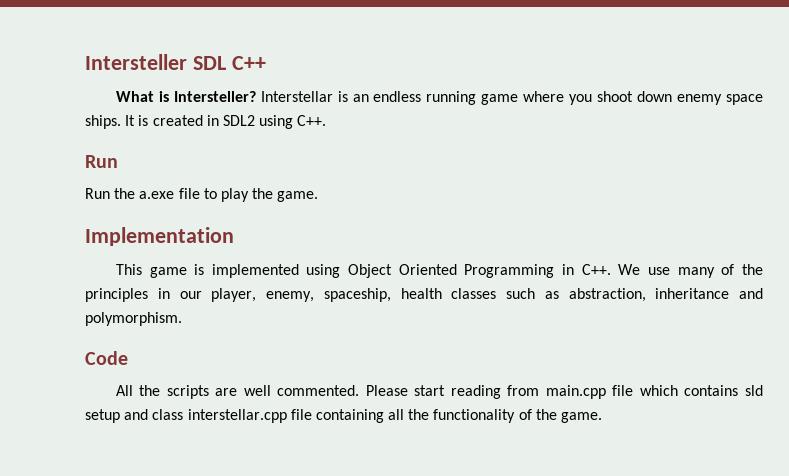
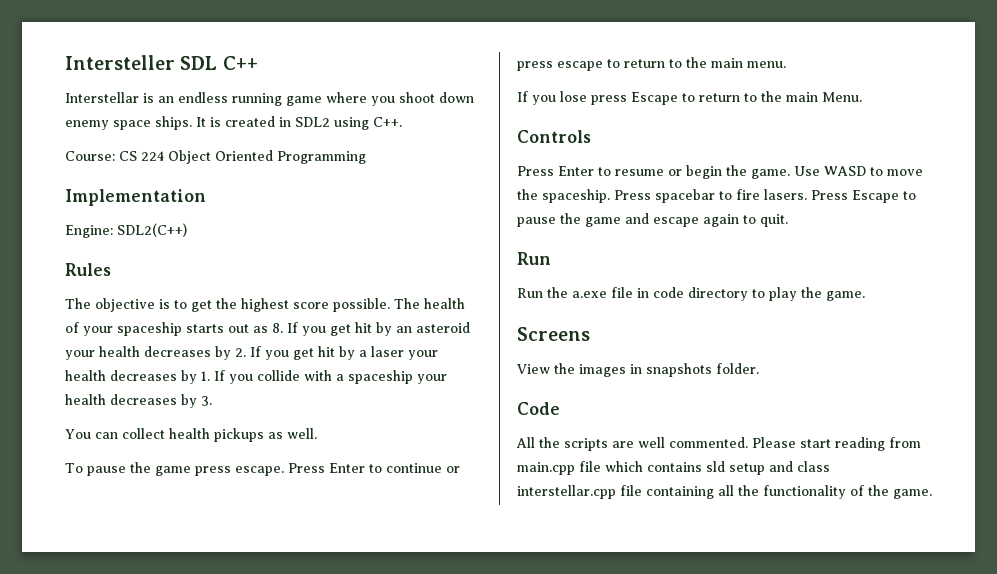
[115,91,256,102] What is Intersteller? -> (258, 63) none
(327, 120) none -> [65,150,366,164] [65,189,206,206] [65,223,187,238] [65,263,111,276] [65,298,465,312] [65,322,470,336] [65,346,438,360] [65,370,447,384] [65,394,212,408] [65,428,317,442] [65,462,460,476] [517,57,786,71] [517,91,862,105] [517,130,591,143] [517,165,923,179] [517,189,916,203] [517,213,788,227] // Course: CS 224 Object Oriented Programming // Implementation // Engine: SDL2(C++) // Rules // The objective is to get the highest score possible. The health of your spaceship starts out as 8. If you get hit by an asteroid your health decreases by 2. If you get hit by a laser your health decreases by 1. If you collide with a spaceship your health decreases by 3. // You can collect health pickups as well. // To pause the game press escape. Press Enter to continue or press escape to return to the main menu. // If you lose press Escape to return to the main Menu. // Controls // Press Enter to resume or begin the game. Use WASD to move the spaceship. Press spacebar to fire lasers. Press Escape to pause the game and escape again to quit.
(200, 193) none -> [637,287,748,301] in code directory
[85,227,234,246] [115,264,763,278] [85,288,763,302] [85,312,182,326] Implementation // This game is implemented using Object Oriented Programming in C++. We use many of the principles in our player, enemy, spaceship, health classes such as abstraction, inheritance and polymorphism. -> [517,327,590,341] [517,363,759,377] Screens // View the images in snapshots folder.

